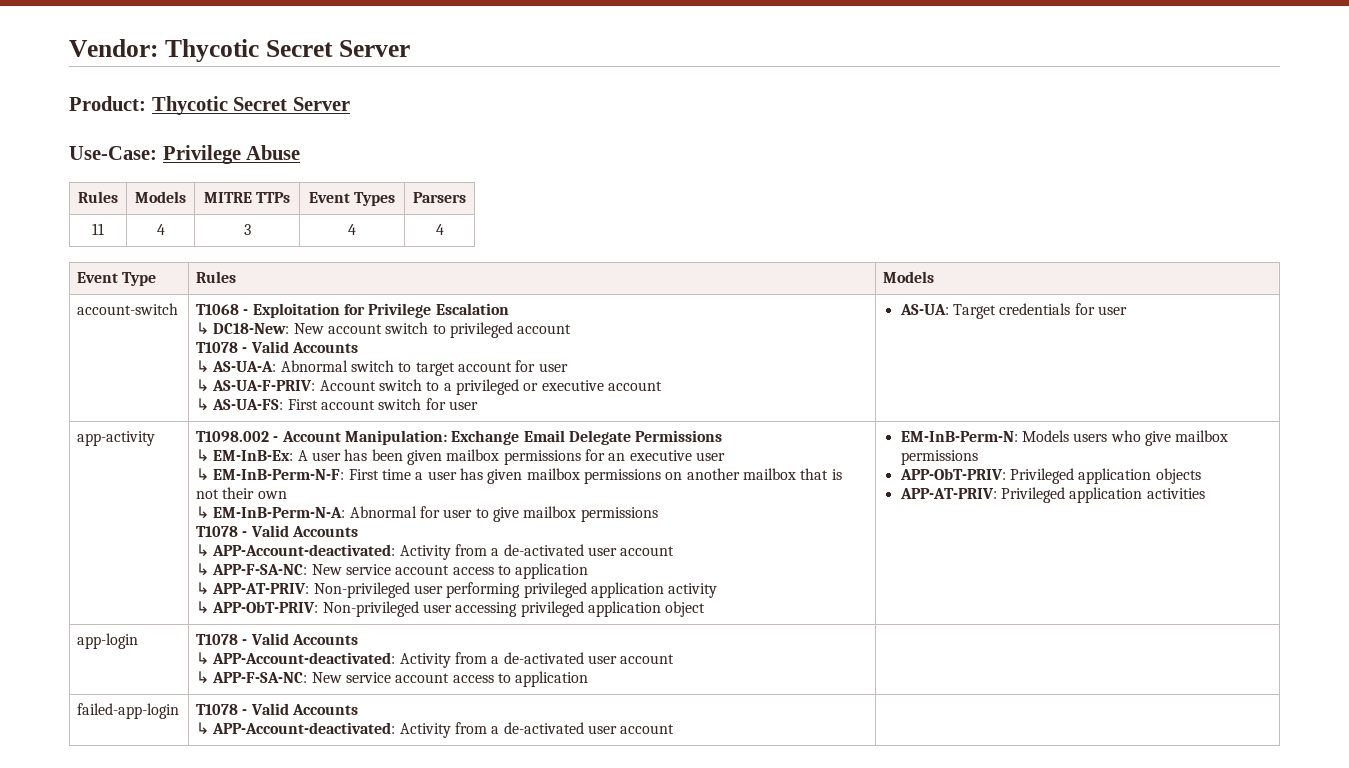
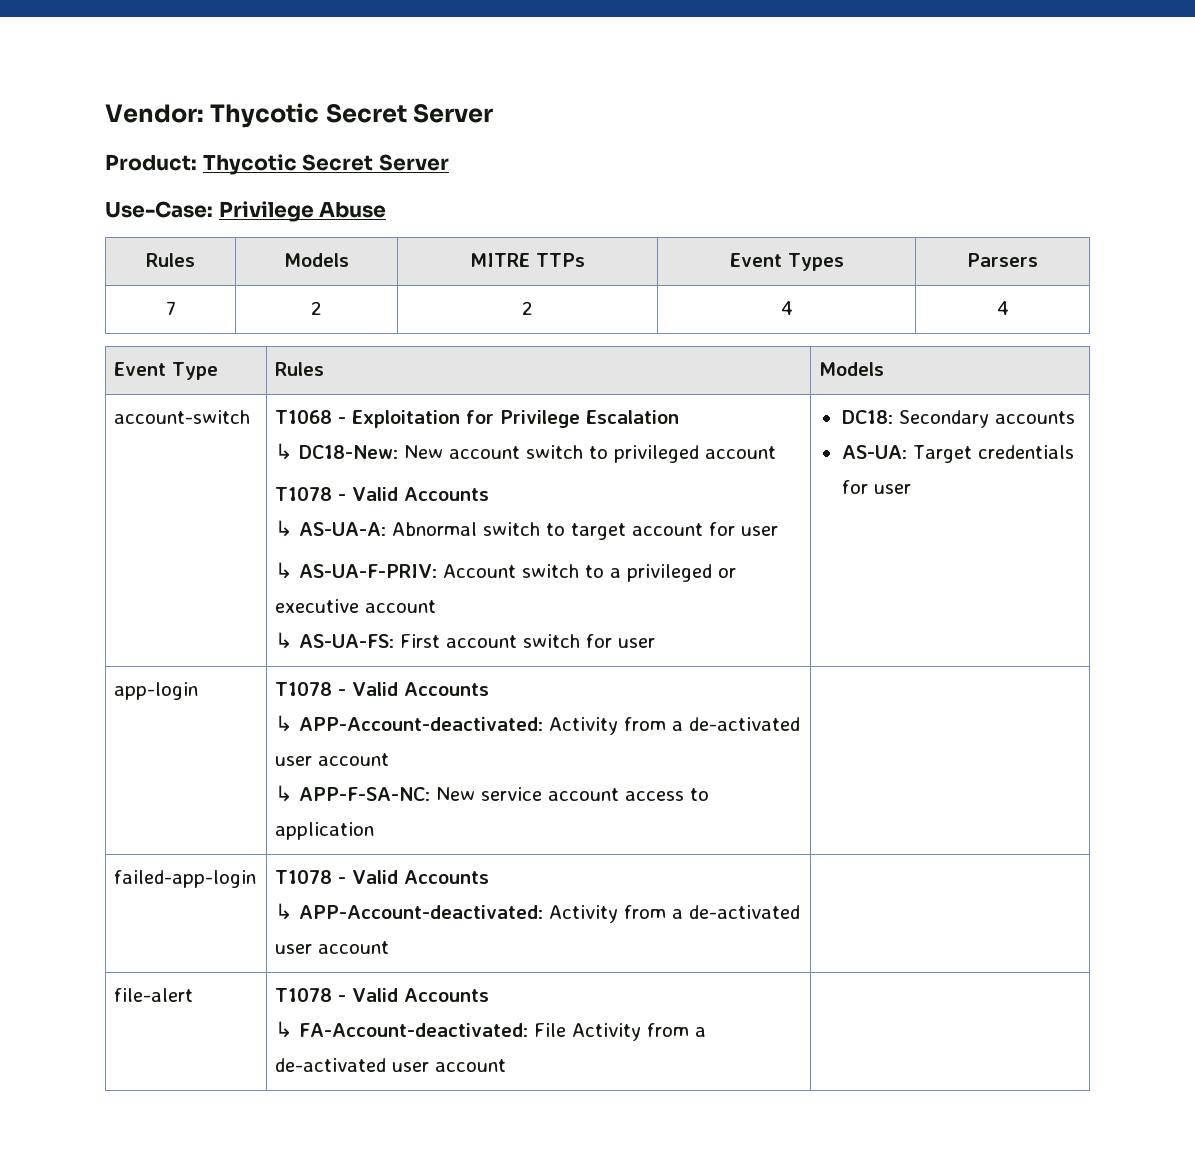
[92,223,104,235] [156,224,165,235] [243,224,251,235] 11 | 4 | 3 -> [165,301,176,315] [311,301,322,315] [522,301,533,315] 7 | 2 | 2
(479, 405) none -> [841,410,1075,428] DC18: Secondary accounts //
[77,431,156,446] [196,430,723,445] [196,449,725,465] [196,468,842,484] [196,487,287,499] [196,506,658,522] [196,525,359,537] [196,544,675,560] [196,563,589,579] [196,582,718,598] [196,601,706,617] [900,430,1229,446] [900,450,978,465] [899,468,1201,484] [899,487,1205,503] // app-activity | T1098.002 - Account Manipulation: Exchange Email Delegate Permissions // ↳ EM-InB-Ex: A user has been given mailbox permissions for an executive user // ↳ EM-InB-Perm-N-F: First time a user has given mailbox permissions on another mailbox that is not their own // ↳ EM-InB-Perm-N-A: Abnormal for user to give mailbox permissions // T1078 - Valid Accounts // ↳ APP-Account-deactivated: Activity from a de-activated user account // ↳ APP-F-SA-NC: New service account access to application // ↳ APP-AT-PRIV: Non-privileged user performing privileged application activity // ↳ APP-ObT-PRIV: Non-privileged user accessing privileged application object | EM-InB-Perm-N: Models users who give mailbox permissions // APP-ObT-PRIV: Privileged application objects // APP-AT-PRIV: Privileged application activities -> (911, 489) none
(675, 729) none -> [114,988,194,1002] [275,988,490,1002] [275,1021,707,1041] [275,1058,507,1072] // file-alert | T1078 - Valid Accounts // ↳ FA-Account-deactivated: File Activity from a de-activated user account |

